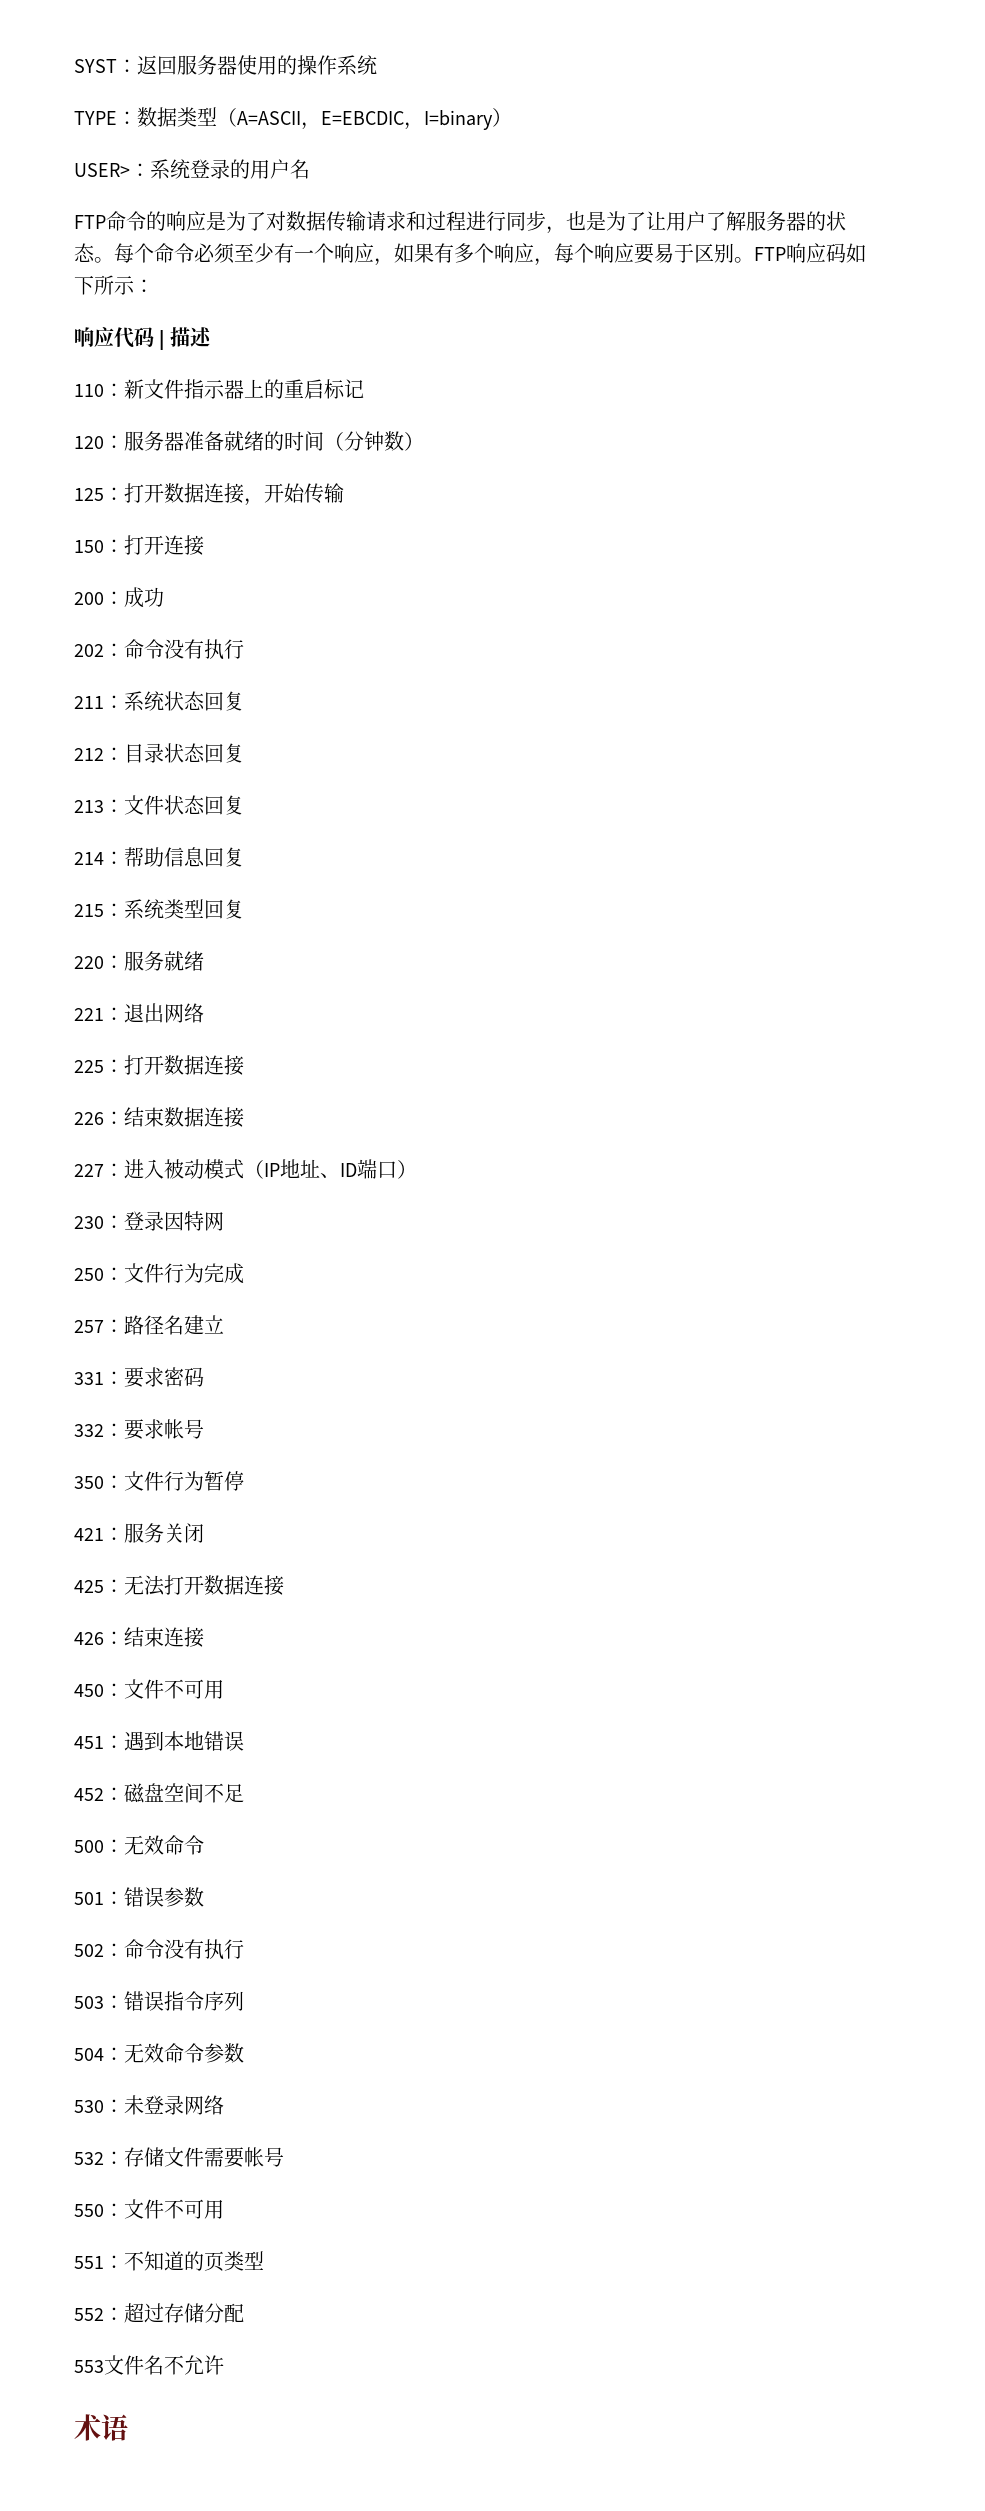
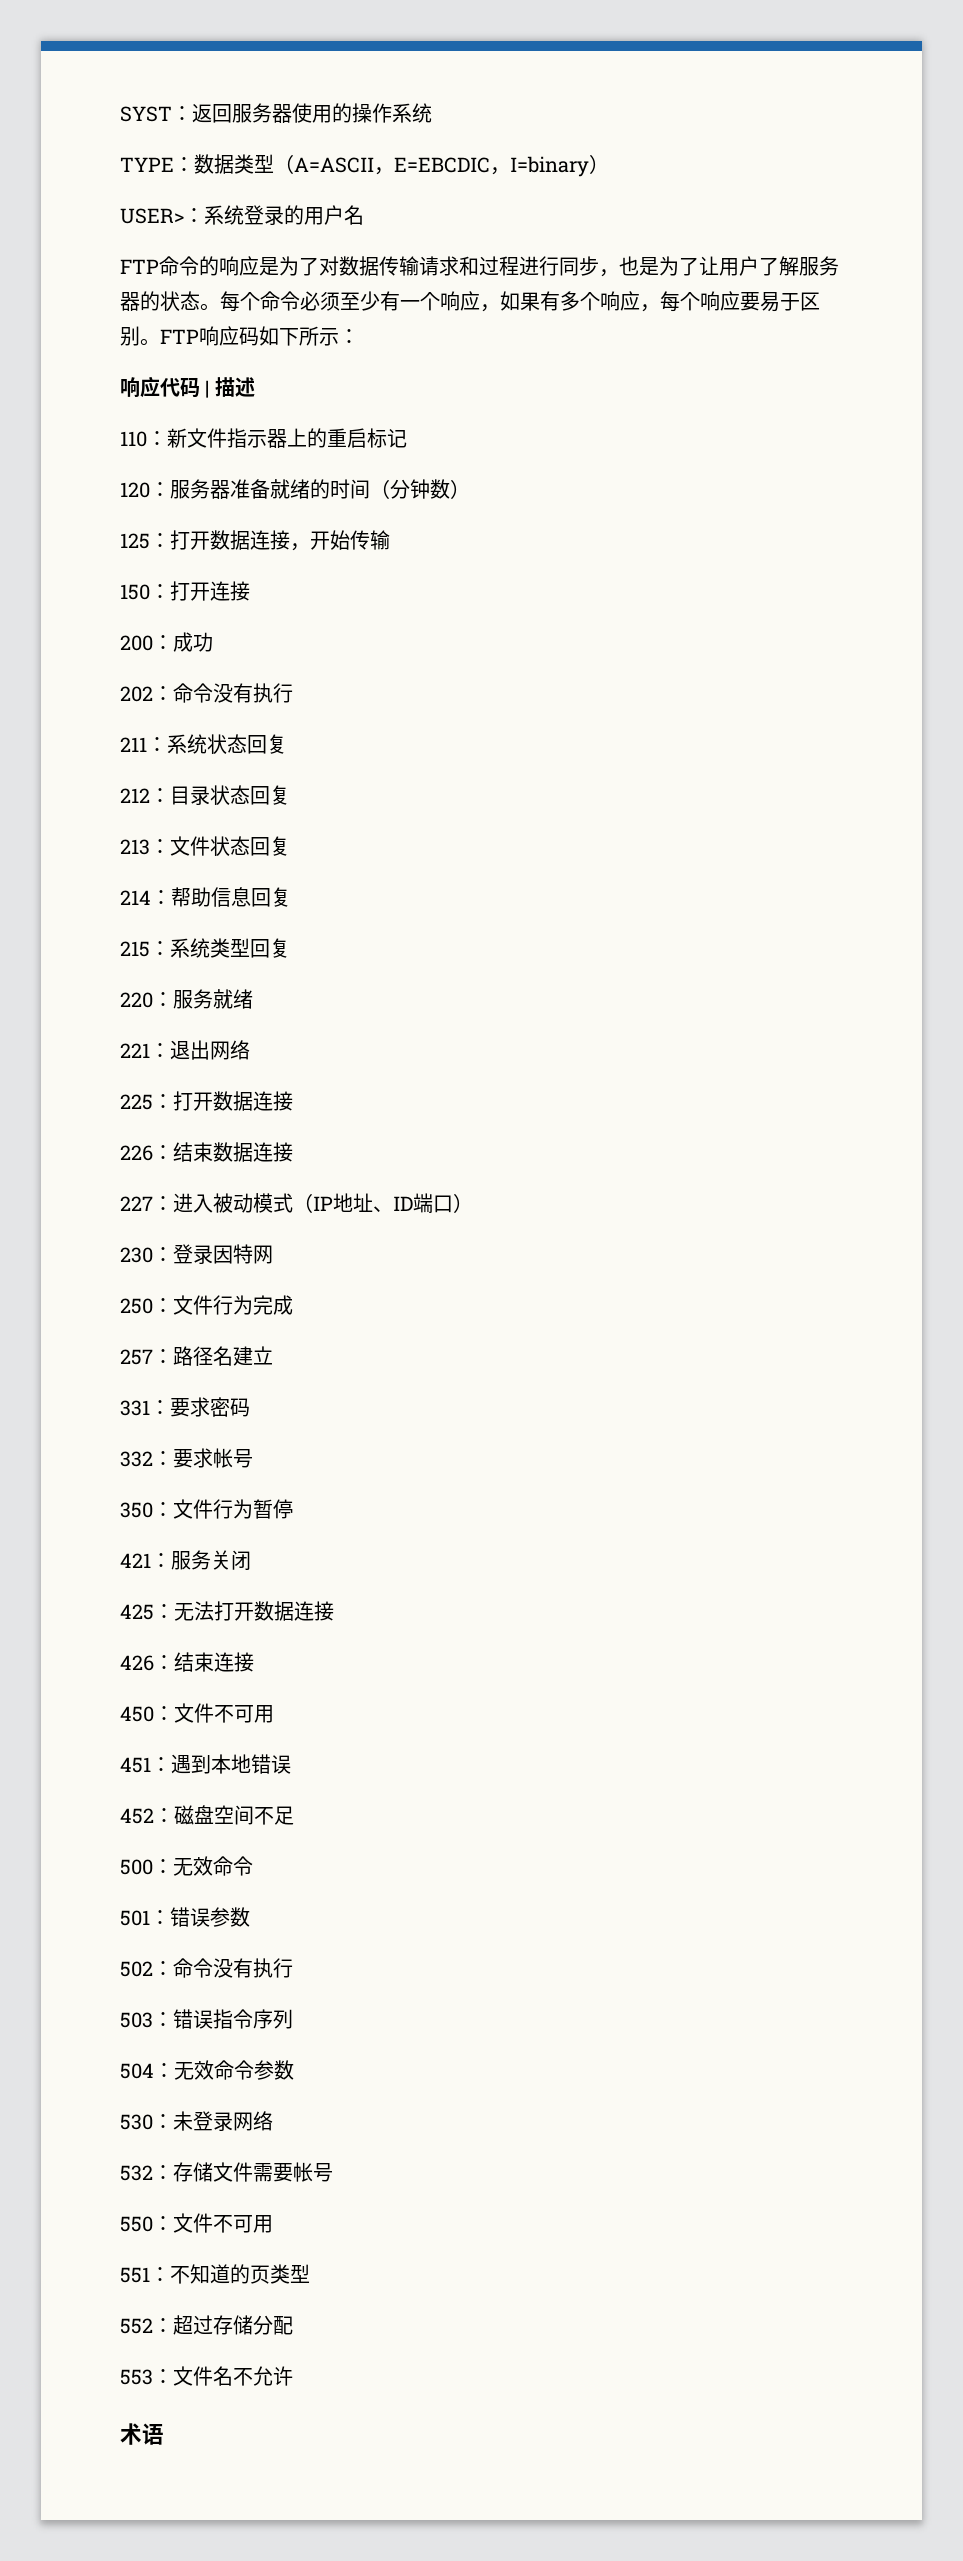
(104, 2366) none -> [153,2369,173,2384] ：

